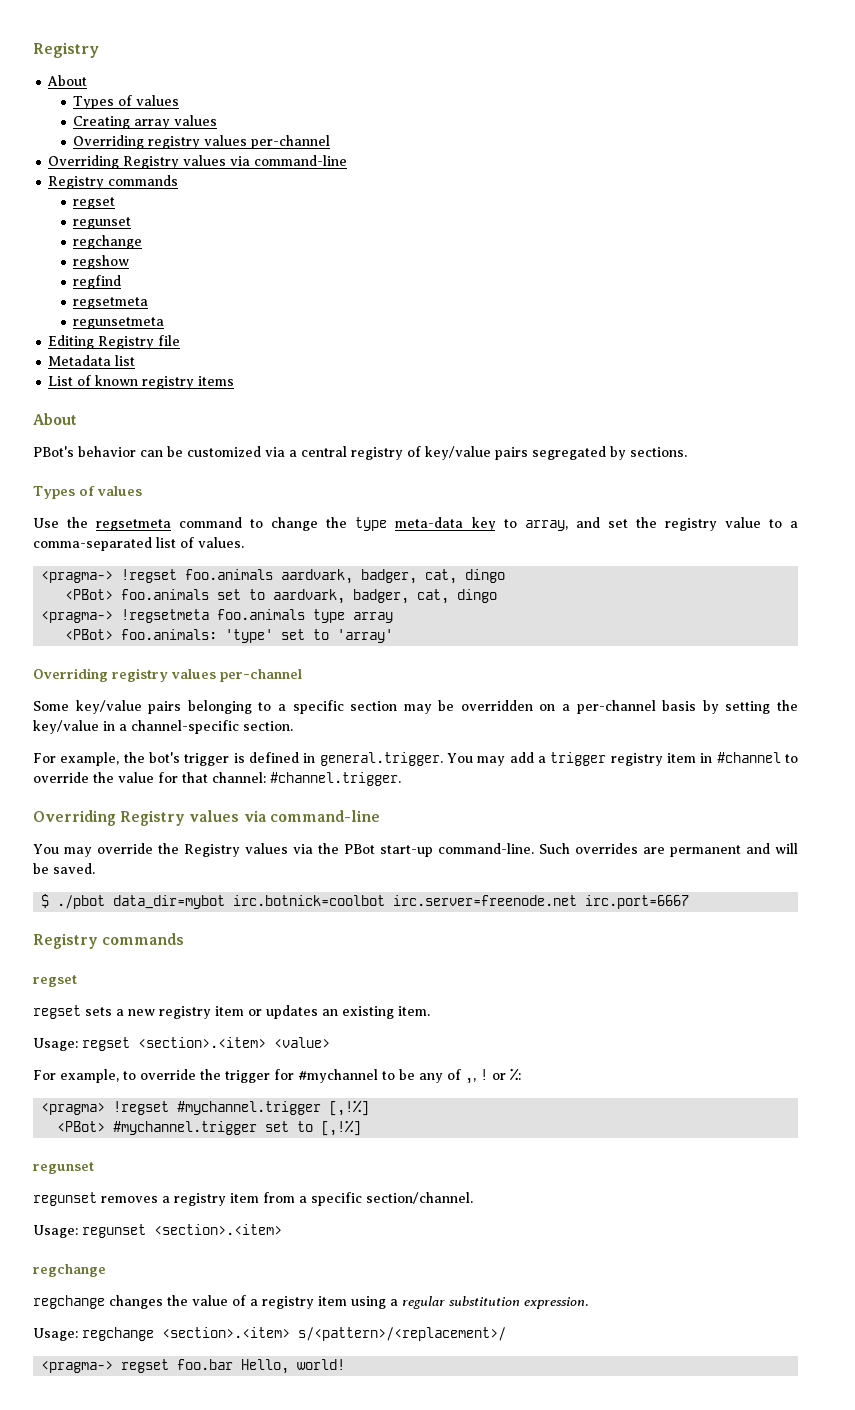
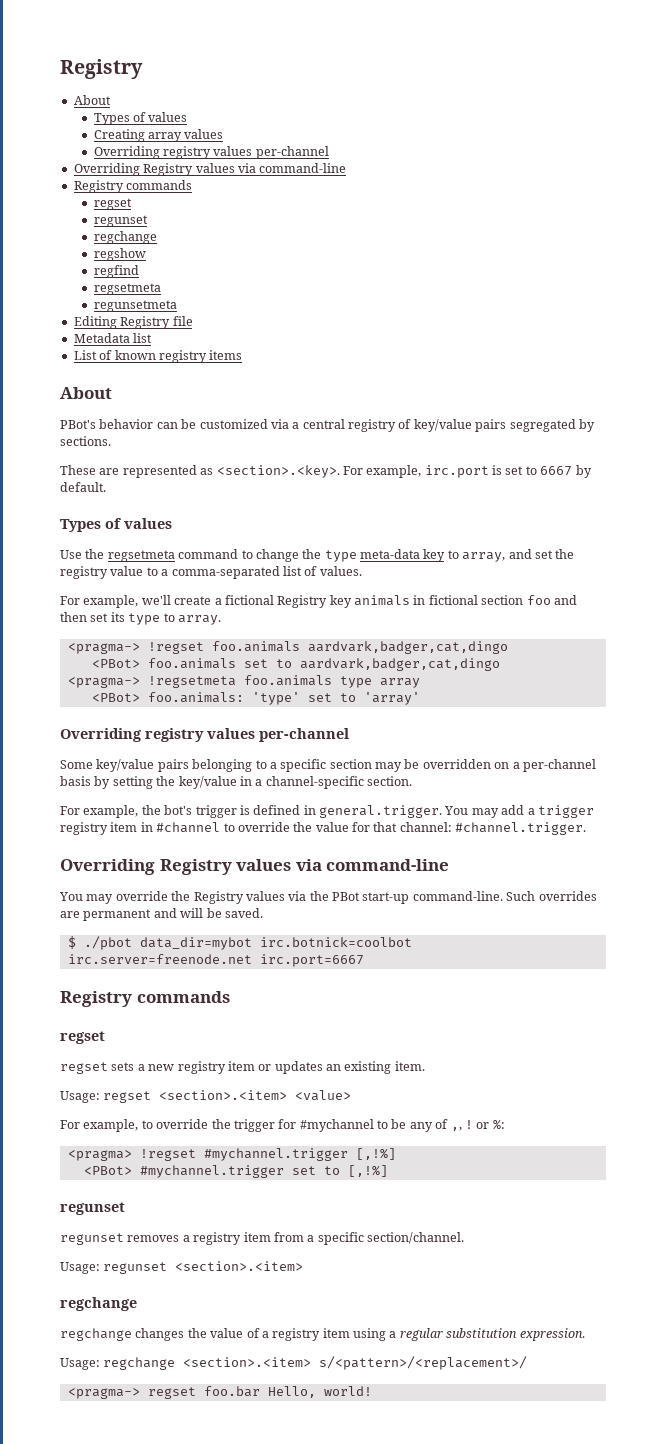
(687, 452) none -> [60,465,592,478] [60,482,106,492] // These are represented as <section>.<key>. For example, irc.port is set to 6667 by default.
(244, 542) none -> [60,595,577,608] [60,612,221,625] // For example, we'll create a fictional Registry key animals in fictional section foo and then set its type to array.
[281,569,506,584] aardvark, badger, cat, dingo -> [307,641,508,654] aardvark,badger,cat,dingo
[273,589,498,604] aardvark, badger, cat, dingo -> [299,658,500,671] aardvark,badger,cat,dingo

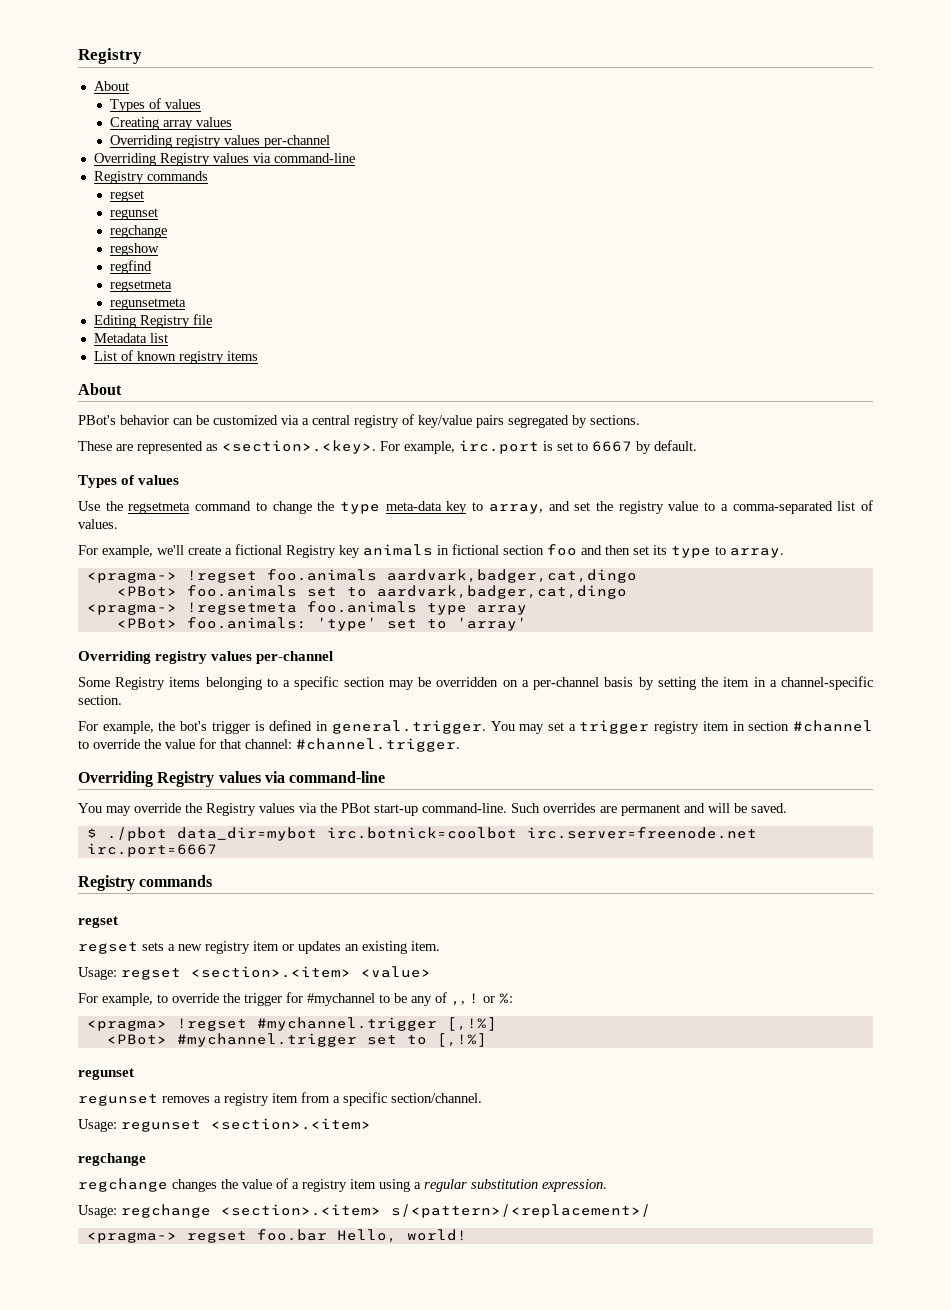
[96,759,189,772] key/value pairs -> [115,677,201,690] Registry items
[178,776,237,789] key/value -> [723,677,750,687] item
[501,805,525,815] add -> [547,722,564,731] set
(153, 827) none -> [748,721,790,731] section

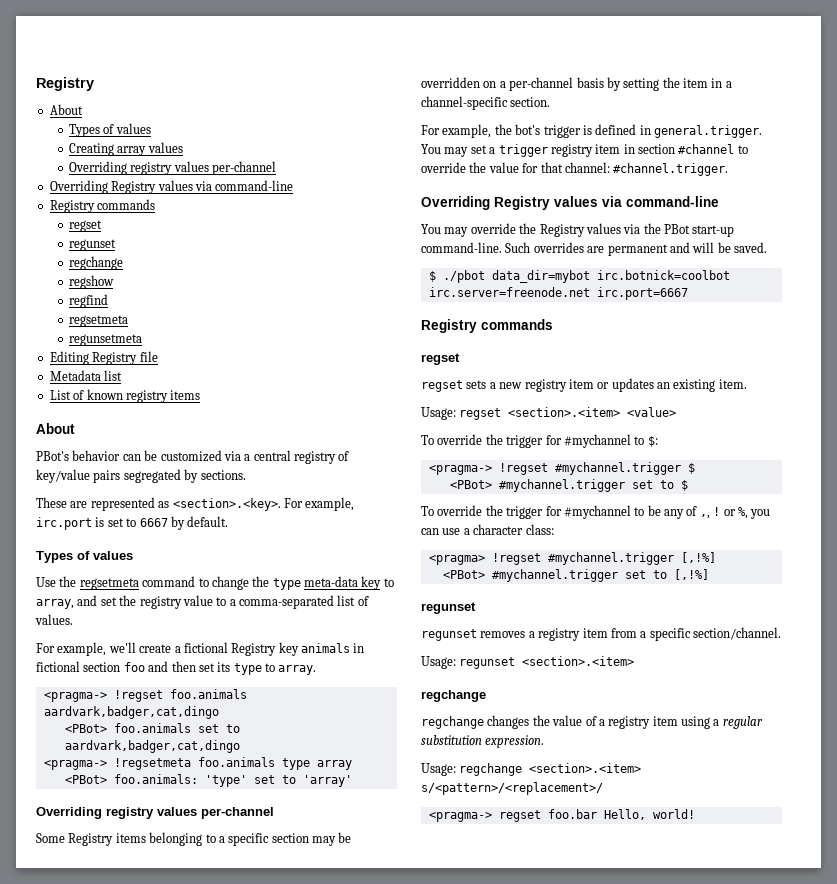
[78,993,168,1006] For example, to -> [421,434,658,448] [428,462,695,475] [449,479,688,492] [421,506,434,516] To override the trigger for #mychannel to $: // <pragma-> !regset #mychannel.trigger $ // <PBot> #mychannel.trigger set to $ // To
[499,993,513,1004] %: -> [737,507,771,519] [421,524,554,535] %, you can use a character class:

